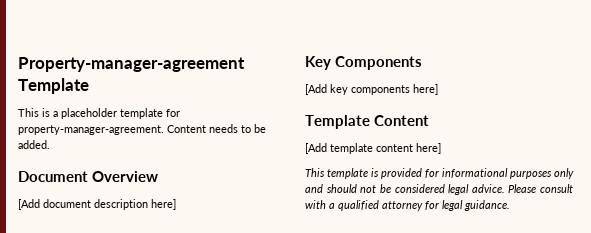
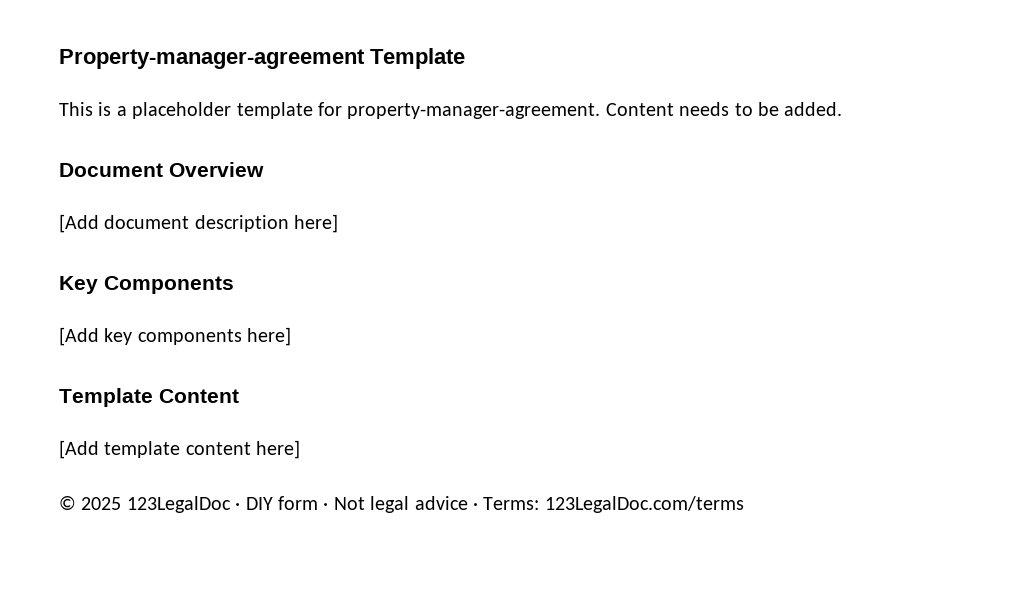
[305,168,574,179] [305,184,573,195] [305,200,510,211] This template is provided for informational purposes only and should not be considered legal advice. Please consult with a qualified attorney for legal guidance. -> [59,496,744,513] © 2025 123LegalDoc · DIY form · Not legal advice · Terms: 123LegalDoc.com/terms

